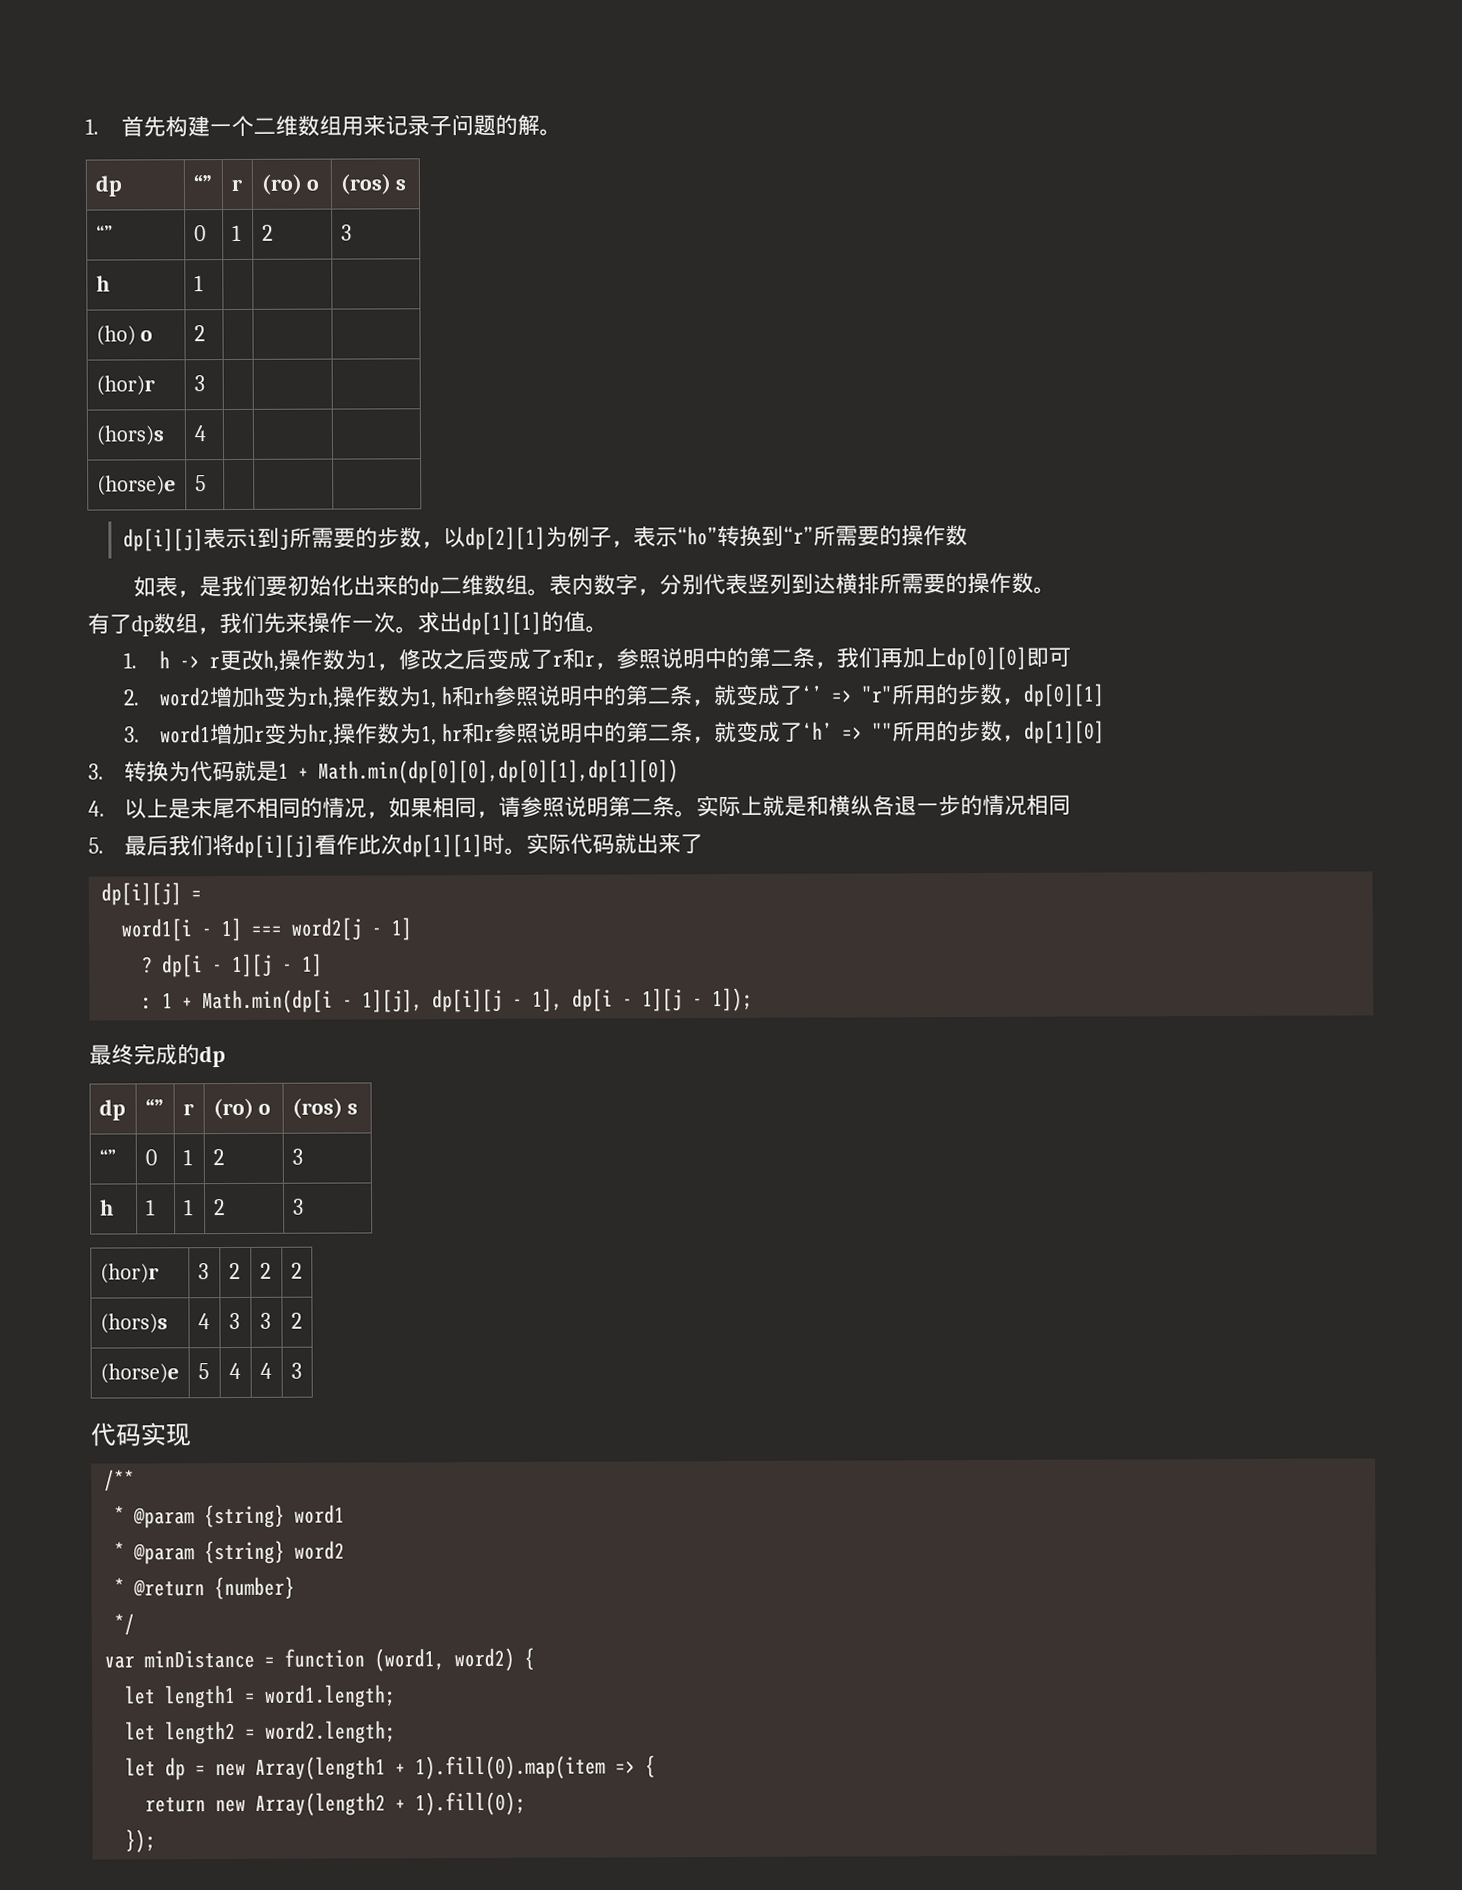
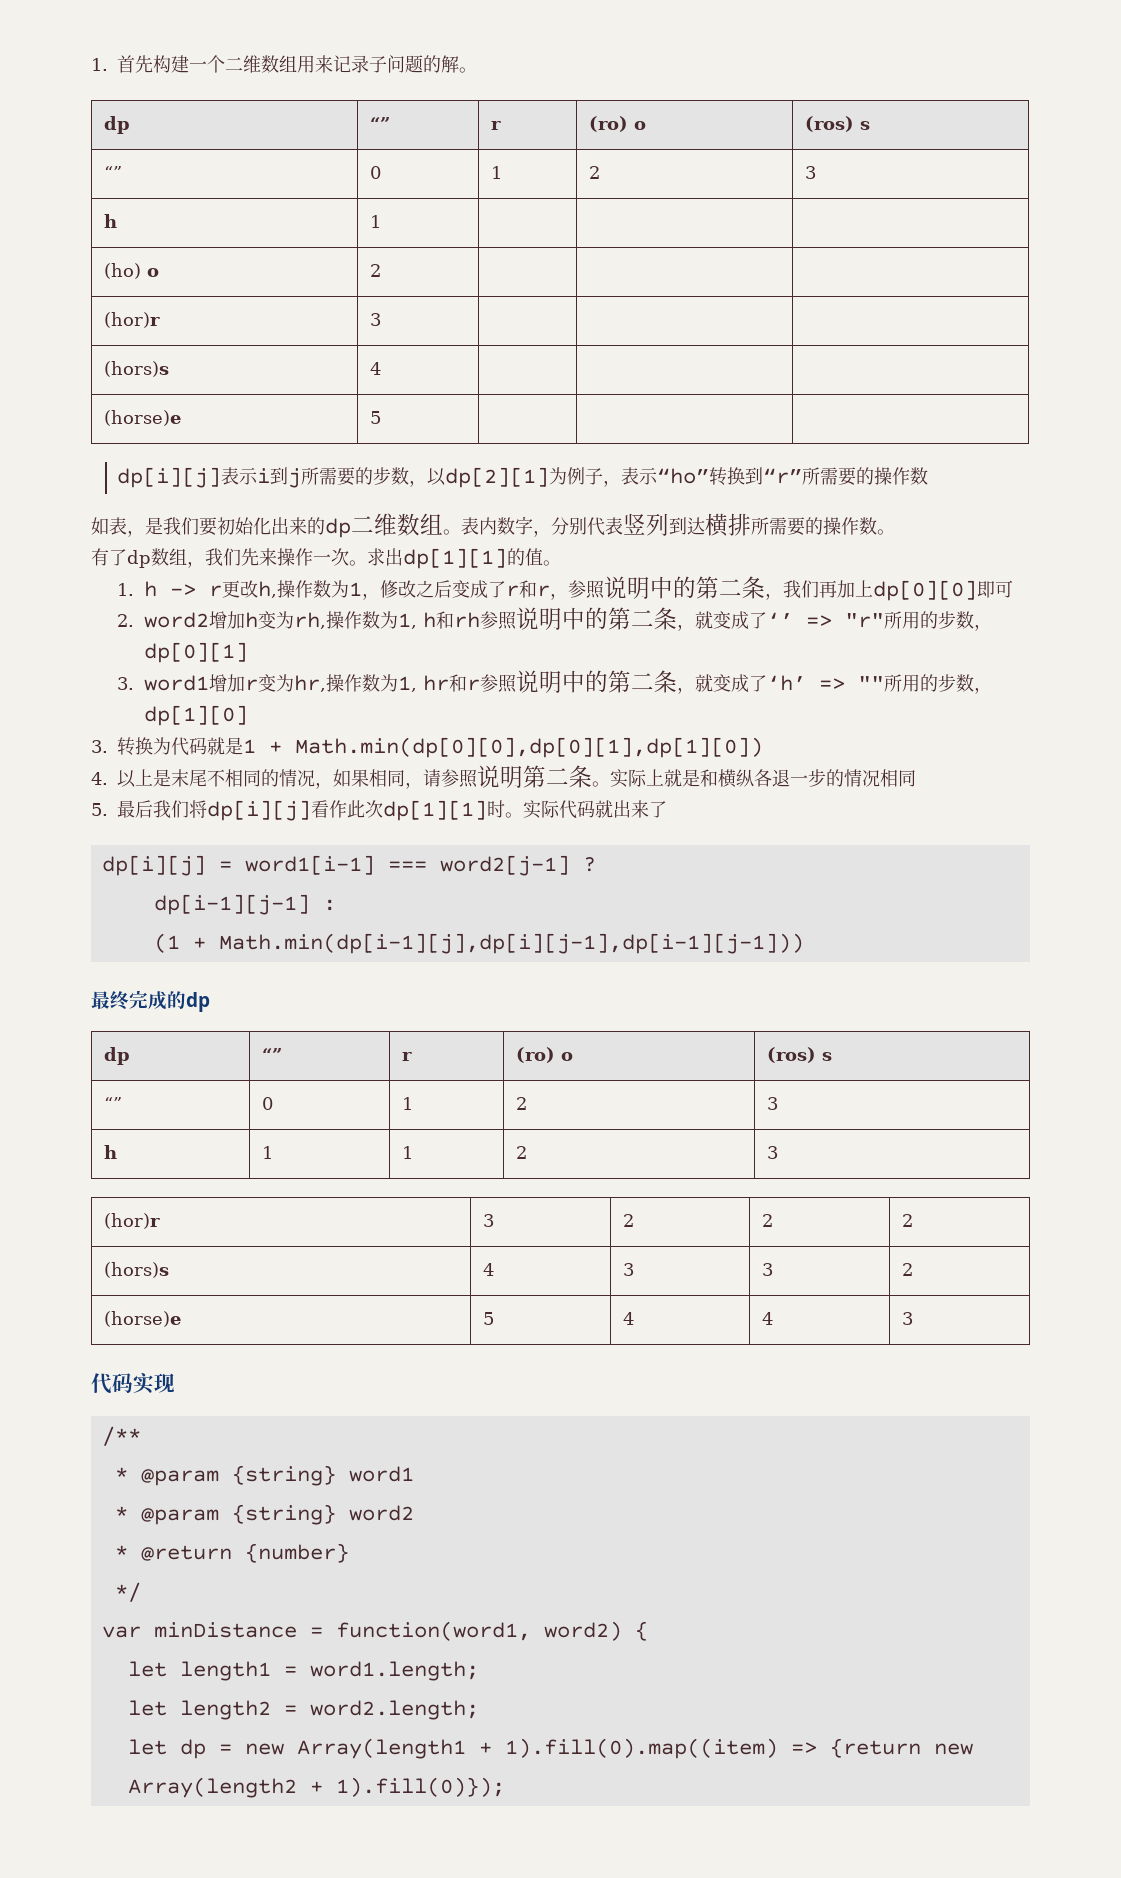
[121,917,413,942] [142,953,324,978] [142,987,754,1014] // word1[i - 1] === word2[j - 1] // ? dp[i - 1][j - 1] // : 1 + Math.min(dp[i - 1][j], dp[i][j - 1], dp[i - 1][j - 1]); -> [244,855,596,876] [153,894,336,915] [153,933,804,954] word1[i-1] === word2[j-1] ? // dp[i-1][j-1] : // (1 + Math.min(dp[i-1][j],dp[i][j-1],dp[i-1][j-1]))
[284,1648,446,1672] function (word1, -> [335,1621,531,1641] function(word1,
[415,1755,657,1780] [145,1797,207,1813] 1).fill(0).map(item => { // return -> [504,1738,921,1759] 1).fill(0).map((item) => {return
[415,1791,527,1816] [125,1829,157,1853] 1).fill(0); // }); -> [335,1777,505,1797] 1).fill(0)});

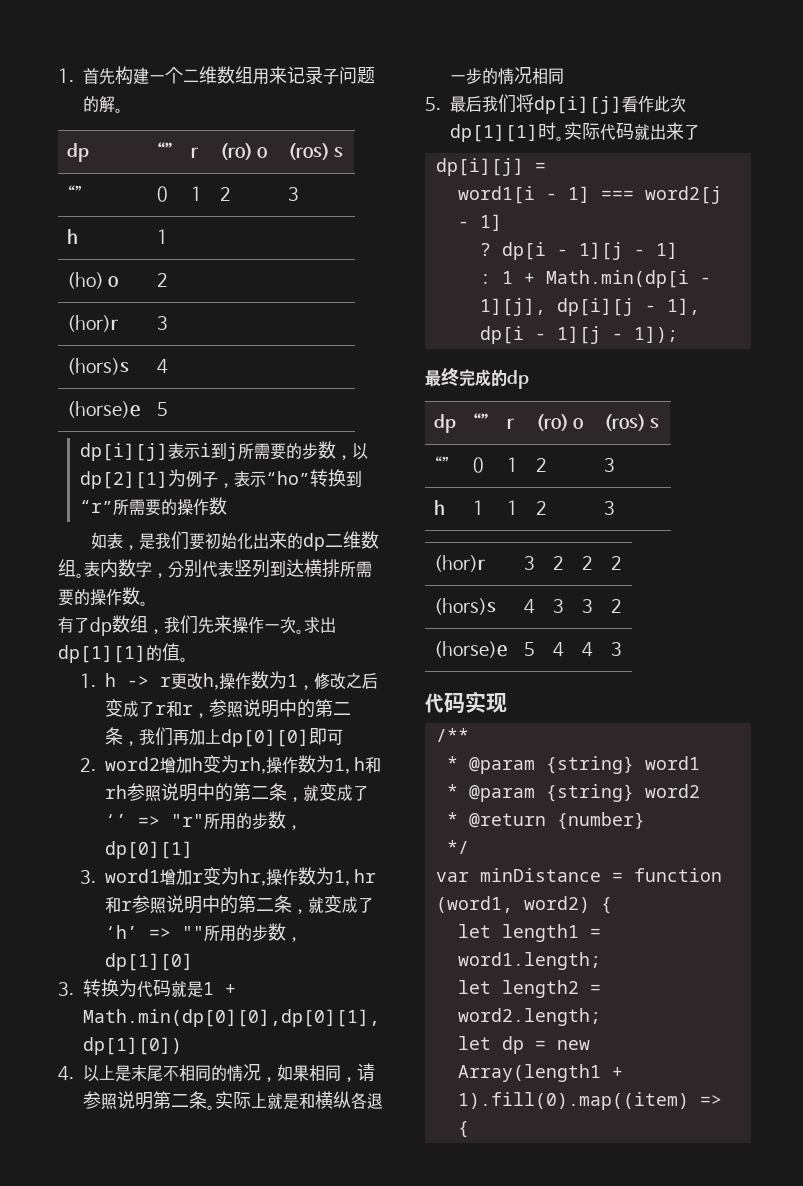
[244,855,596,876] [153,894,336,915] [153,933,804,954] word1[i-1] === word2[j-1] ? // dp[i-1][j-1] : // (1 + Math.min(dp[i-1][j],dp[i][j-1],dp[i-1][j-1])) -> [457,186,722,204] [457,214,502,231] [479,242,678,260] [479,270,711,288] [479,298,700,316] [479,326,678,344] // word1[i - 1] === word2[j - 1] // ? dp[i - 1][j - 1] // : 1 + Math.min(dp[i - 1][j], dp[i][j - 1], dp[i - 1][j - 1]);
[335,1621,531,1641] function(word1, -> [633,868,722,882] [435,896,513,913] function (word1,
[829,1738,973,1758] [127,1777,505,1798] {return new Array(length2 + 1).fill(0)}); -> [457,1121,469,1138] {

